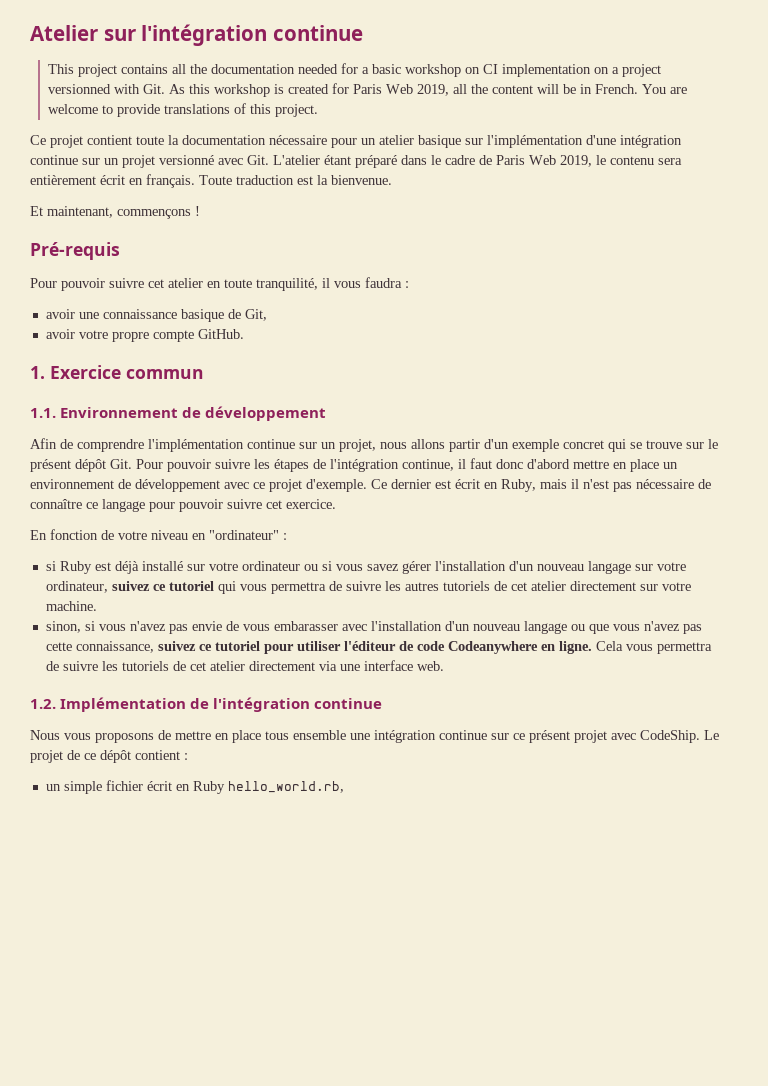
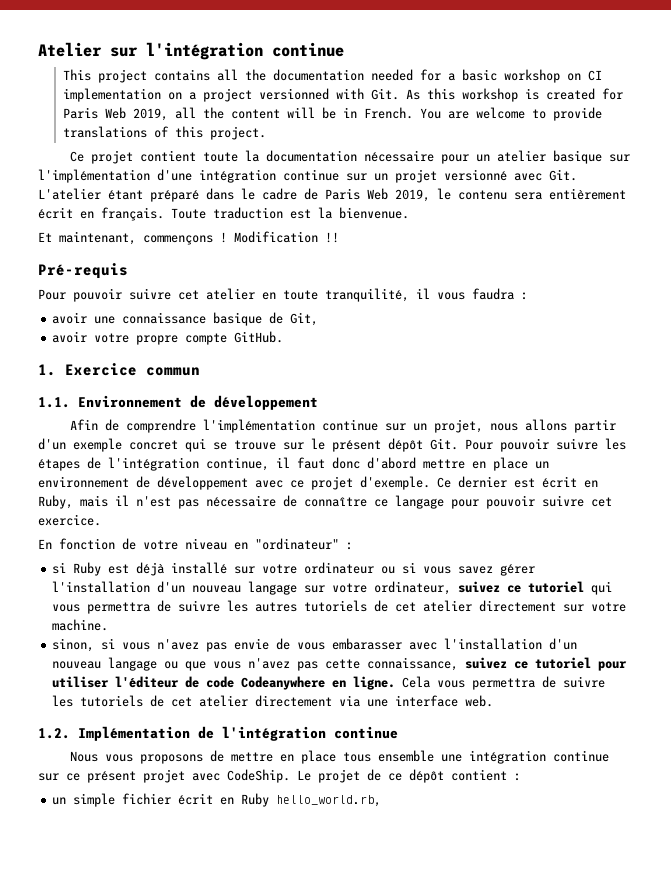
(200, 211) none -> [234,231,339,243] Modification !!

